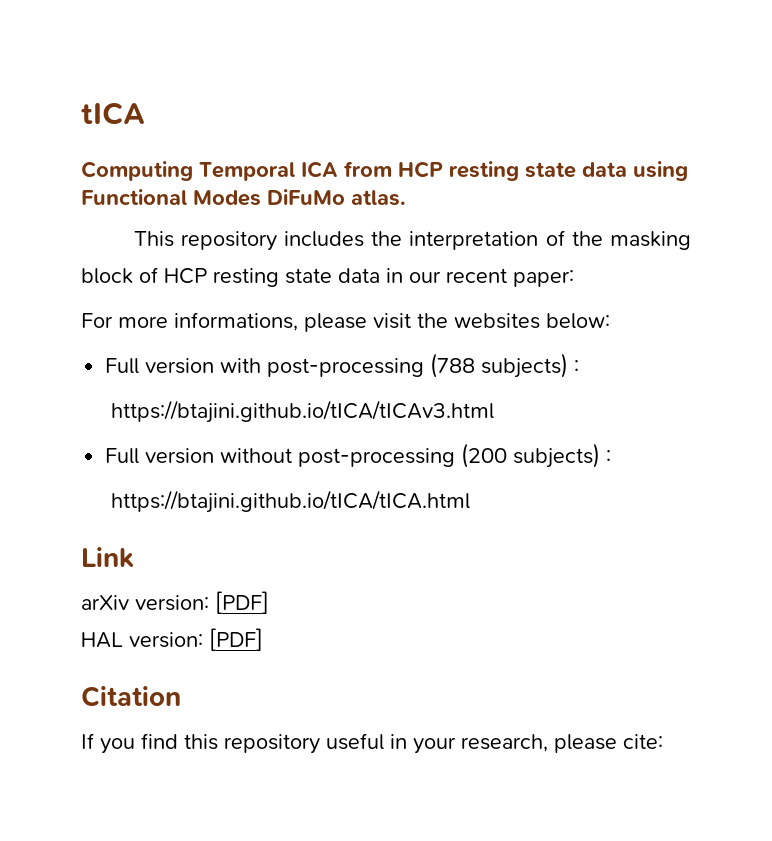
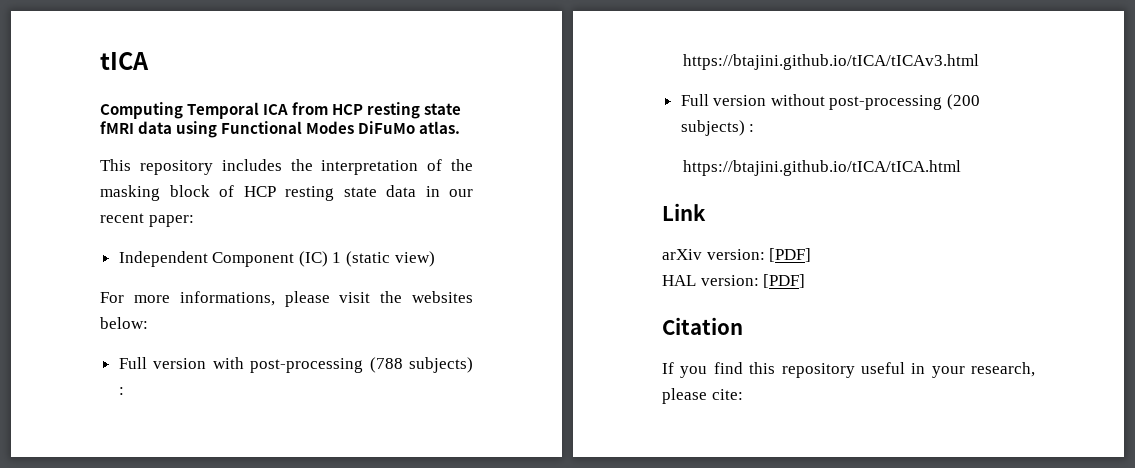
(576, 170) none -> [100,121,134,134] fMRI
(574, 278) none -> [118,251,435,267] // Independent Component (IC) 1 (static view)

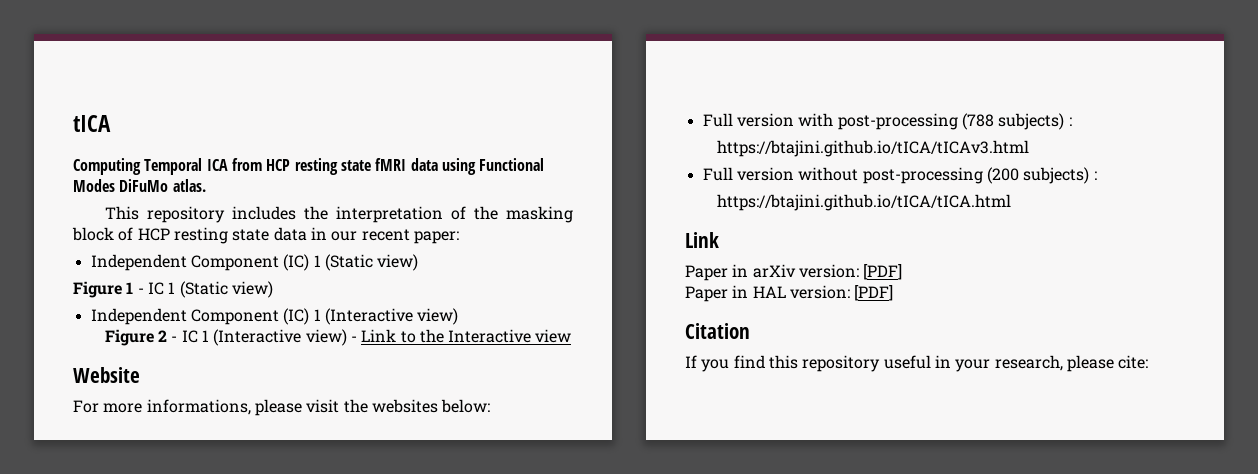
[346,251,435,267] (static view) -> [324,254,419,271] [73,281,273,298] [90,308,459,325] [104,329,572,346] [73,367,140,383] (Static view) // Figure 1 - IC 1 (Static view) // Independent Component (IC) 1 (Interactive view) // Figure 2 - IC 1 (Interactive view) - Link to the Interactive view // Website
(706, 212) none -> [685,264,749,281] Paper in
(812, 255) none -> [685,285,749,302] Paper in

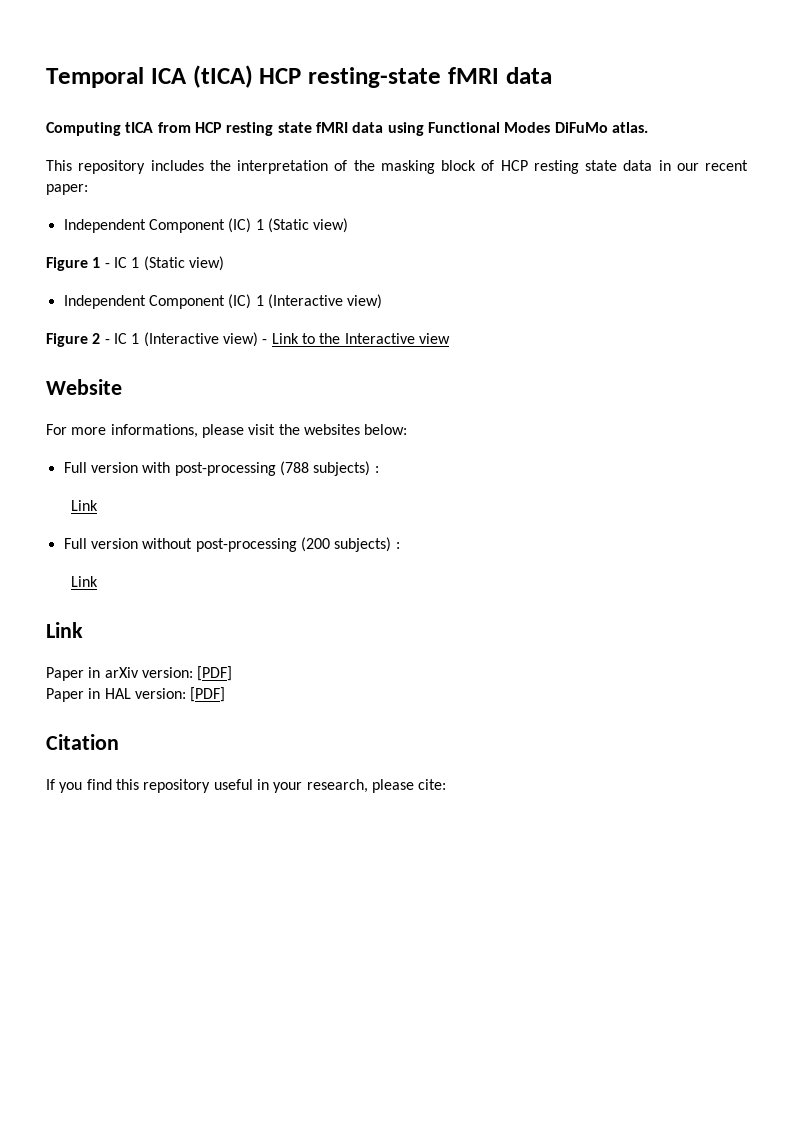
[73,115,111,132] tICA -> [46,65,552,88] Temporal ICA (tICA) HCP resting-state fMRI data
[144,158,228,175] Temporal ICA -> [125,122,154,133] tICA
[716,140,1029,157] https://btajini.github.io/tICA/tICAv3.html -> [70,500,98,511] Link
[716,194,1011,211] https://btajini.github.io/tICA/tICA.html -> [70,576,98,587] Link

